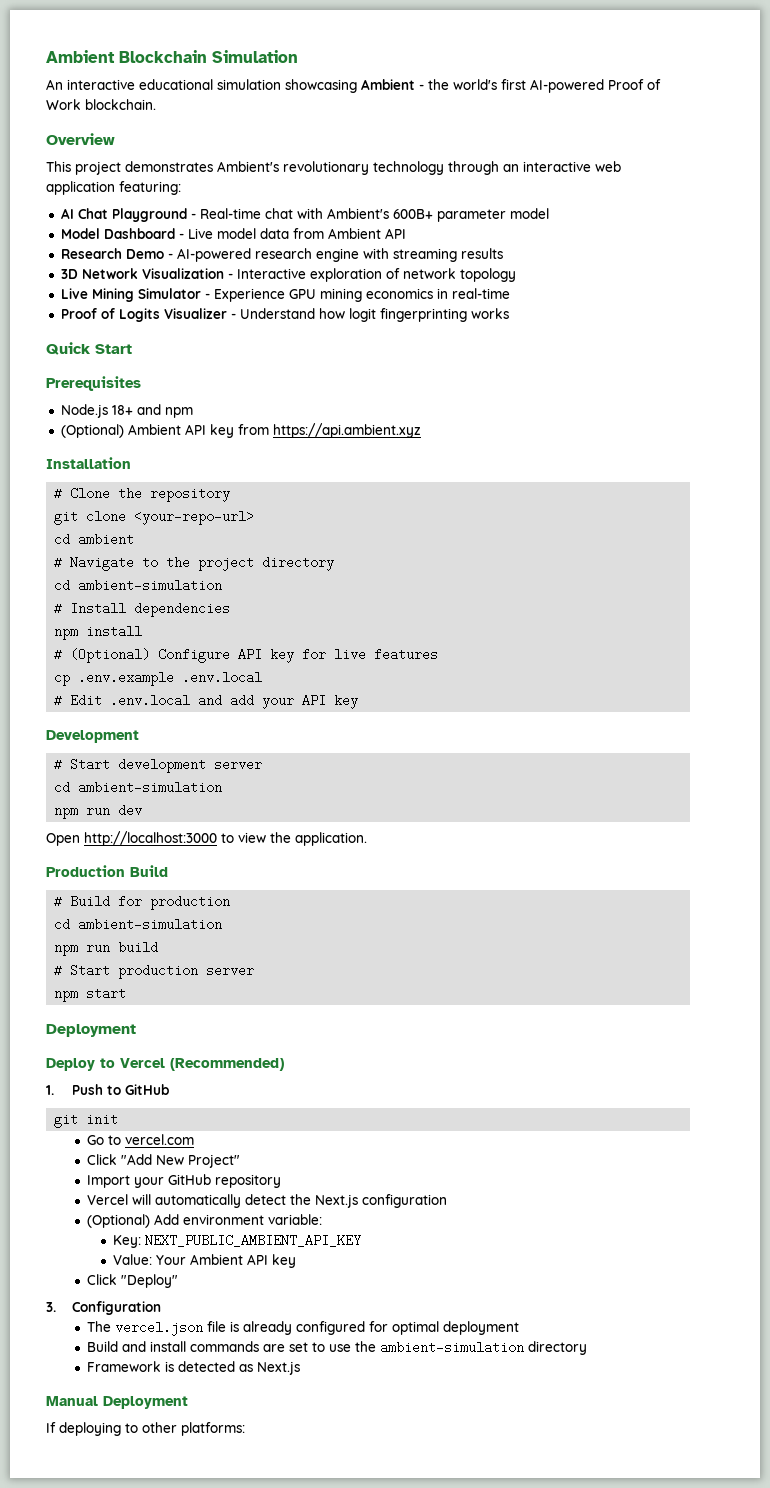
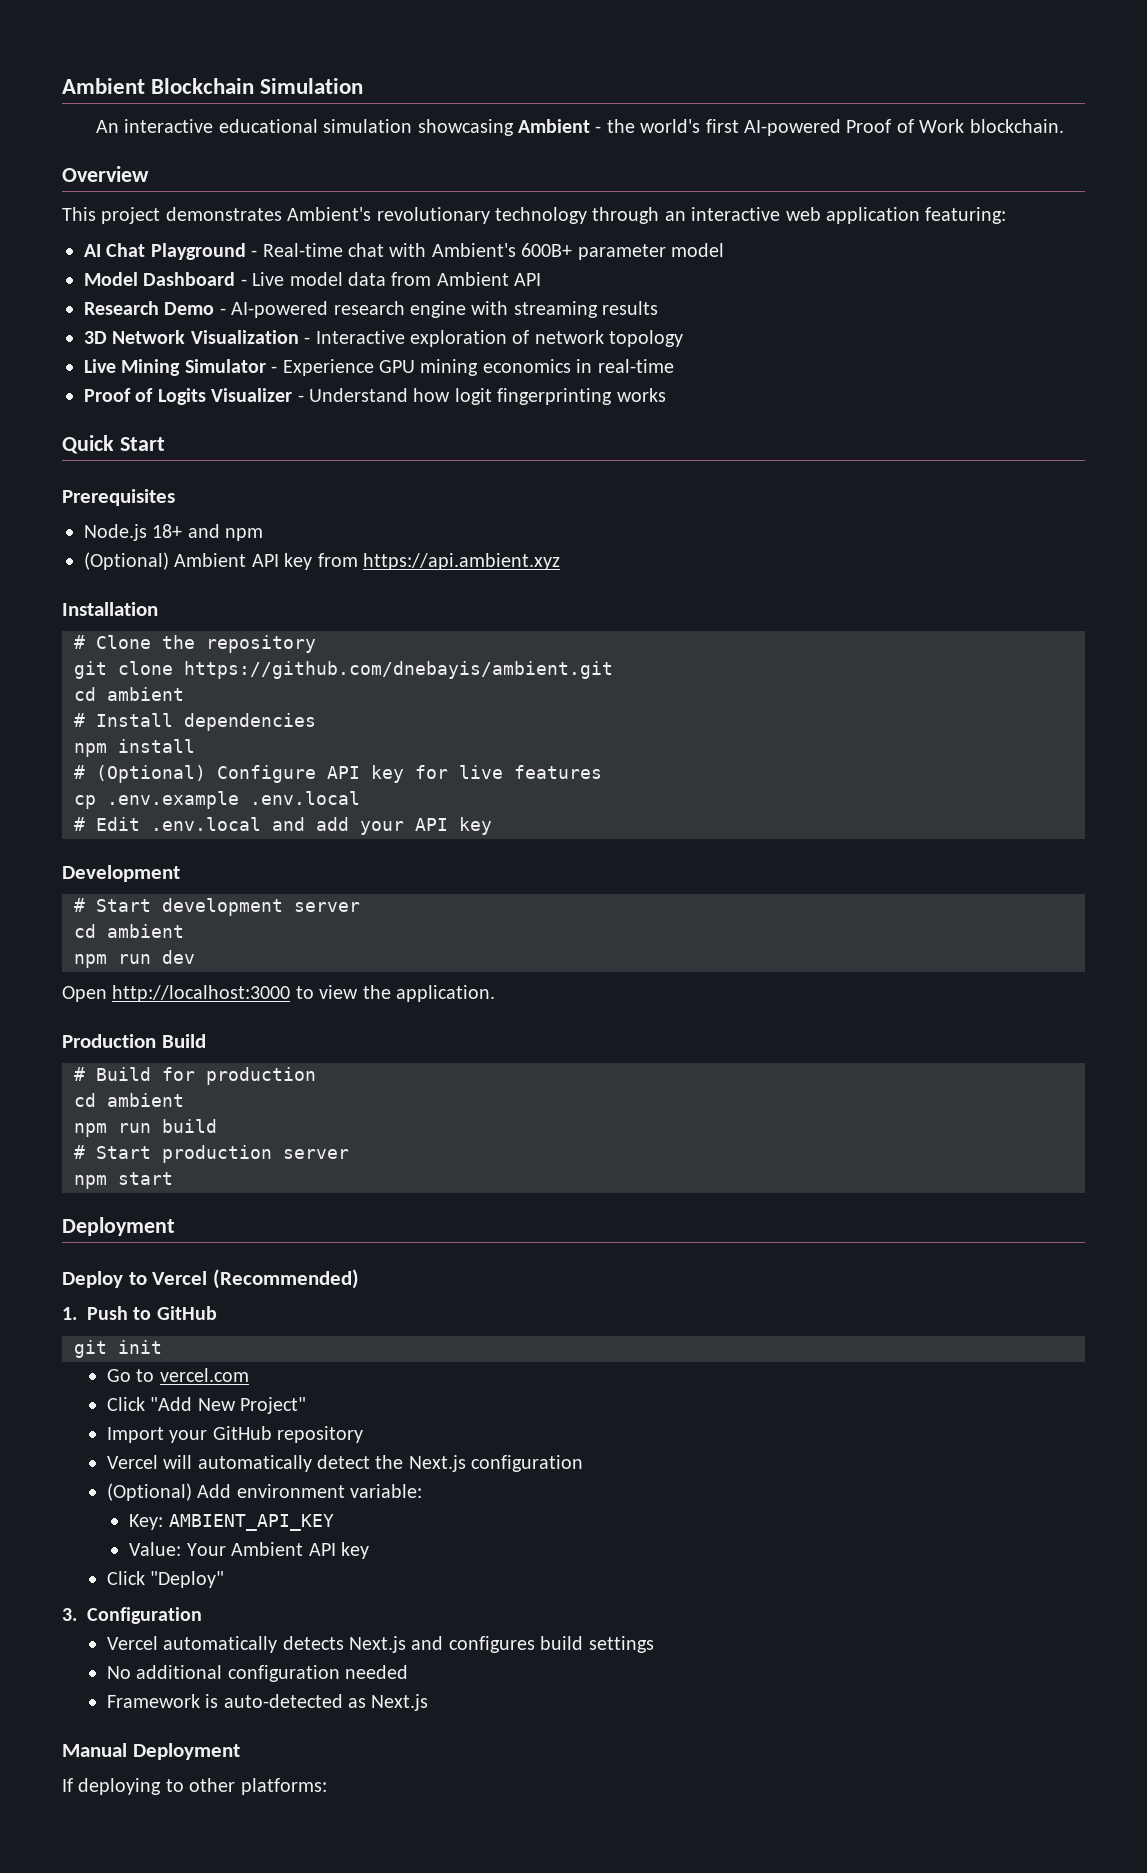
[134,510,255,525] [54,533,135,546] [54,556,335,571] [54,579,223,592] <your-repo-url> // cd ambient // # Navigate to the project directory // cd ambient-simulation -> [184,661,613,679] [74,687,184,701] https://github.com/dnebayis/ambient.git // cd ambient
[78,781,223,794] ambient-simulation -> [107,924,184,938] ambient
[78,918,223,931] ambient-simulation -> [107,1093,184,1107] ambient
[144,1234,361,1247] NEXT_PUBLIC_AMBIENT_API_KEY -> [168,1514,334,1531] AMBIENT_API_KEY
[86,1321,519,1336] [86,1341,587,1355] The vercel.json file is already configured for optimal deployment // Build and install commands are set to use the ambient-simulation directory -> [106,1636,654,1653] [106,1665,408,1682] Vercel automatically detects Next.js and configures build settings // No additional configuration needed
[177,1361,235,1372] detected -> [223,1694,343,1708] auto-detected

